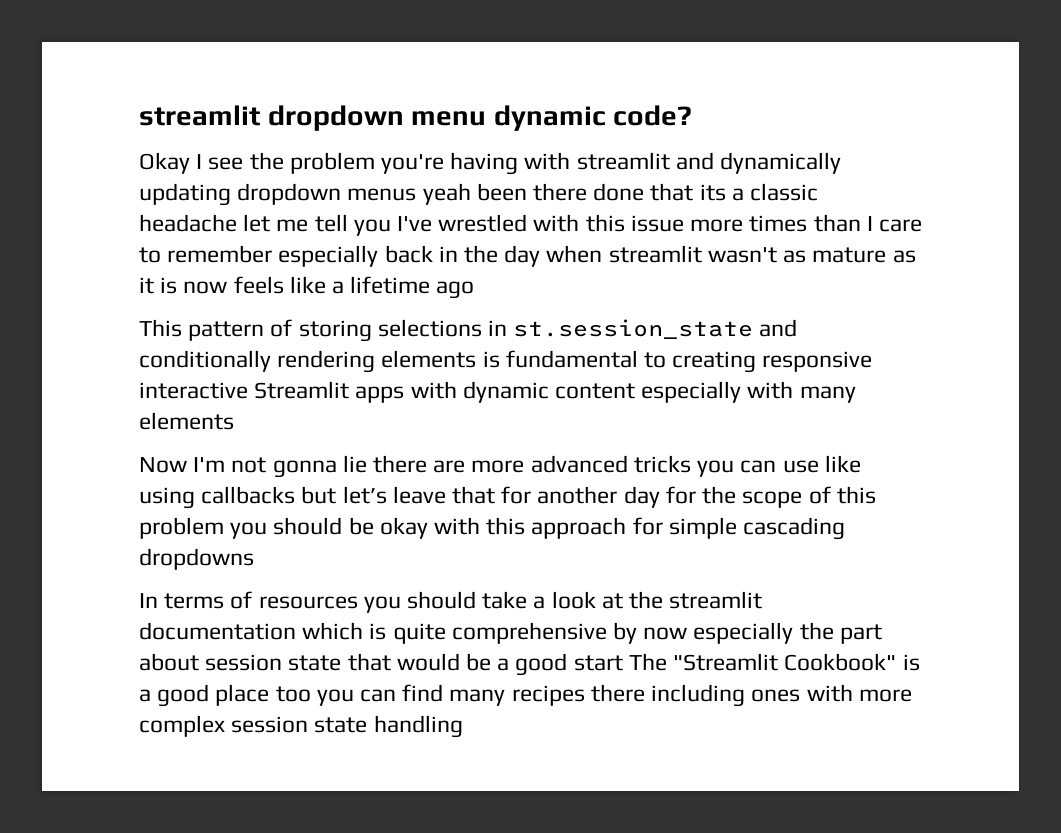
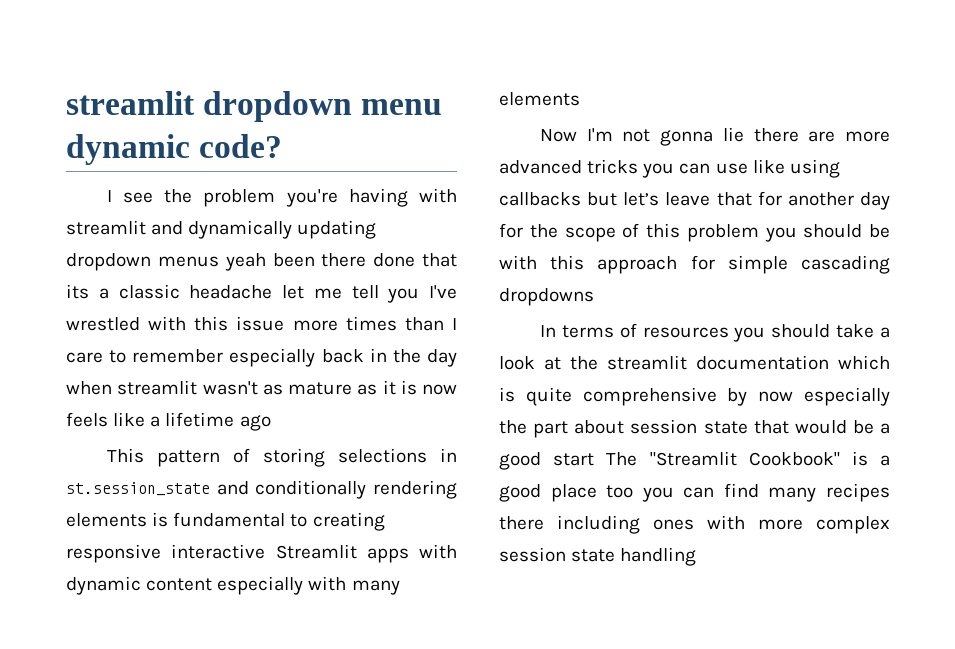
[139,152,190,174] Okay -> (283, 146) none
[379,517,428,539] okay -> (890, 231) none

